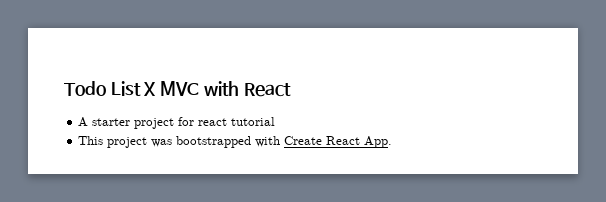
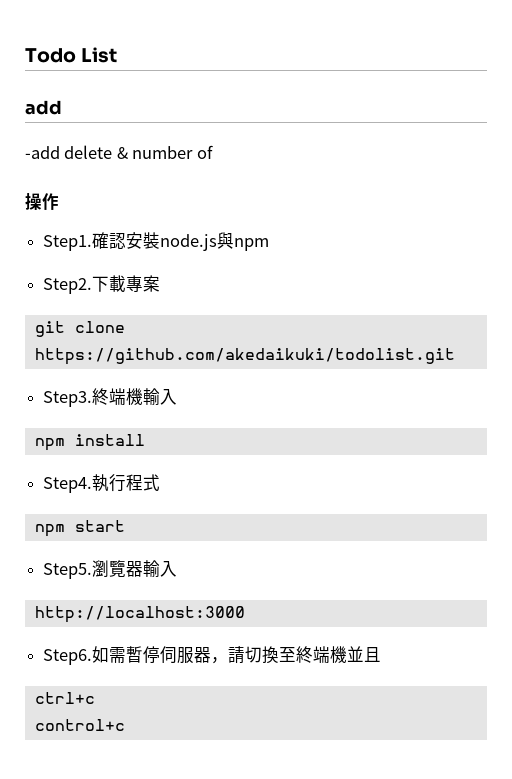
[143,81,291,97] [78,117,276,129] [78,136,393,148] X MVC with React // A starter project for react tutorial // This project was bootstrapped with Create React App. -> [25,100,62,115] [25,145,213,159] [25,193,59,210] [43,232,270,251] [43,275,161,294] [34,321,125,337] [34,348,455,365] [43,388,178,407] [34,434,145,451] [43,474,161,493] [34,520,125,537] [43,560,178,579] [34,606,245,623] [43,646,382,665] [34,692,95,704] [34,719,125,731] // add // -add delete & number of // 操作 // Step1.確認安裝node.js與npm // Step2.下載專案 // git clone https://github.com/akedaikuki/todolist.git // Step3.終端機輸入 // npm install // Step4.執行程式 // npm start // Step5.瀏覽器輸入 // http://localhost:3000 // Step6.如需暫停伺服器，請切換至終端機並且 // ctrl+c // control+c

